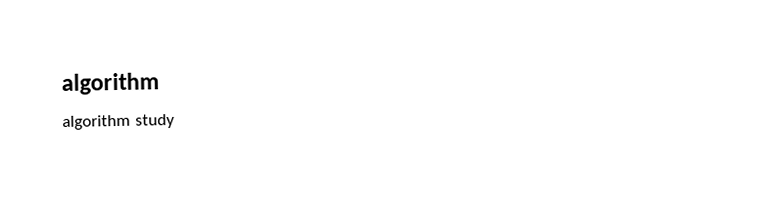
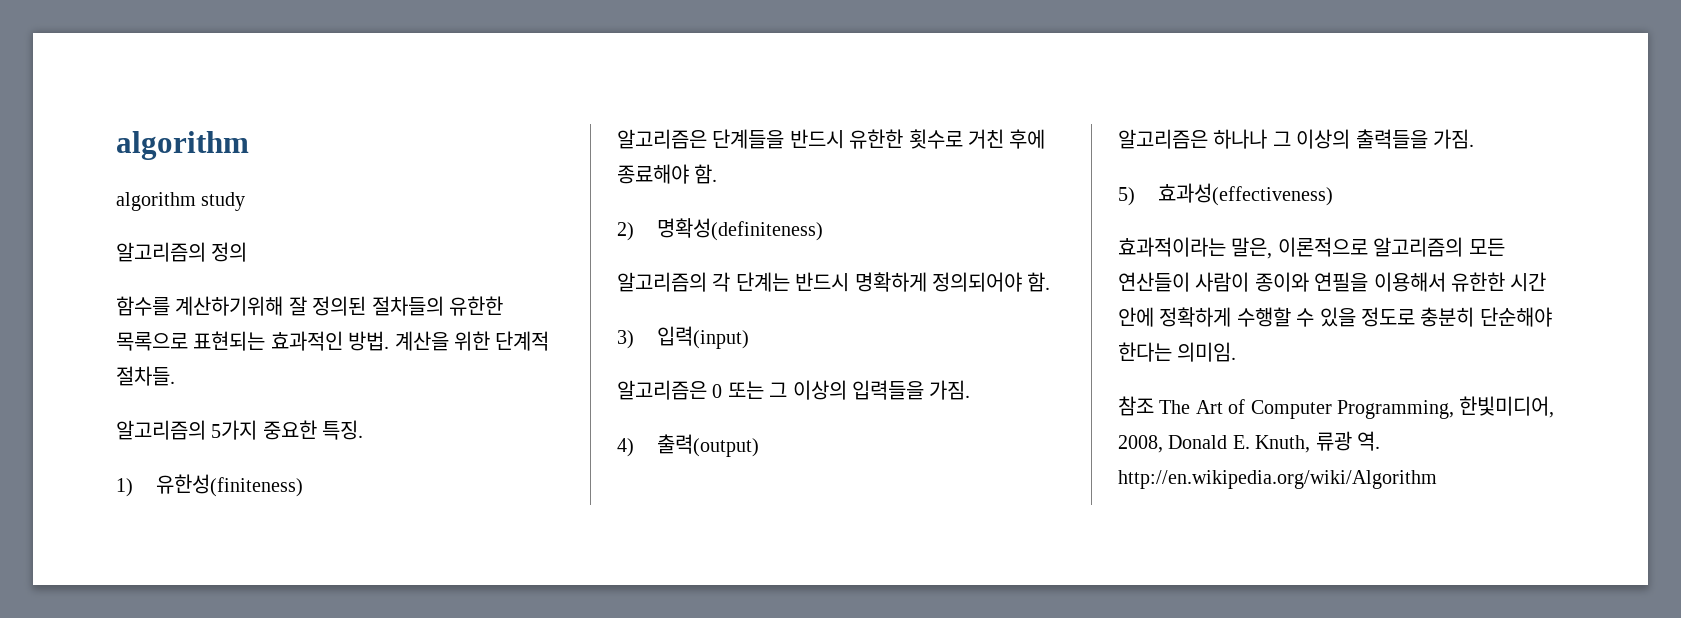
(175, 121) none -> [116,242,248,262] [116,296,503,316] [116,331,550,351] [116,366,175,386] [116,420,364,440] [116,474,303,497] [617,129,1046,149] [617,164,718,184] [617,218,823,241] [617,272,1051,292] [617,326,749,349] [617,380,971,400] [617,434,759,457] [1118,129,1474,149] [1118,183,1333,206] [1118,237,1505,259] [1118,272,1547,292] [1118,307,1552,327] [1118,342,1237,362] [1118,396,1555,419] [1118,431,1380,453] [1118,470,1437,489] // 알고리즘의 정의 // 함수를 계산하기위해 잘 정의된 절차들의 유한한 목록으로 표현되는 효과적인 방법. 계산을 위한 단계적 절차들. // 알고리즘의 5가지 중요한 특징. // 1) 유한성(finiteness) // 알고리즘은 단계들을 반드시 유한한 횟수로 거친 후에 종료해야 함. // 2) 명확성(definiteness) // 알고리즘의 각 단계는 반드시 명확하게 정의되어야 함. // 3) 입력(input) // 알고리즘은 0 또는 그 이상의 입력들을 가짐. // 4) 출력(output) // 알고리즘은 하나나 그 이상의 출력들을 가짐. // 5) 효과성(effectiveness) // 효과적이라는 말은, 이론적으로 알고리즘의 모든 연산들이 사람이 종이와 연필을 이용해서 유한한 시간 안에 정확하게 수행할 수 있을 정도로 충분히 단순해야 한다는 의미임. // 참조 The Art of Computer Programming, 한빛미디어, 2008, Donald E. Knuth, 류광 역. http://en.wikipedia.org/wiki/Algorithm

